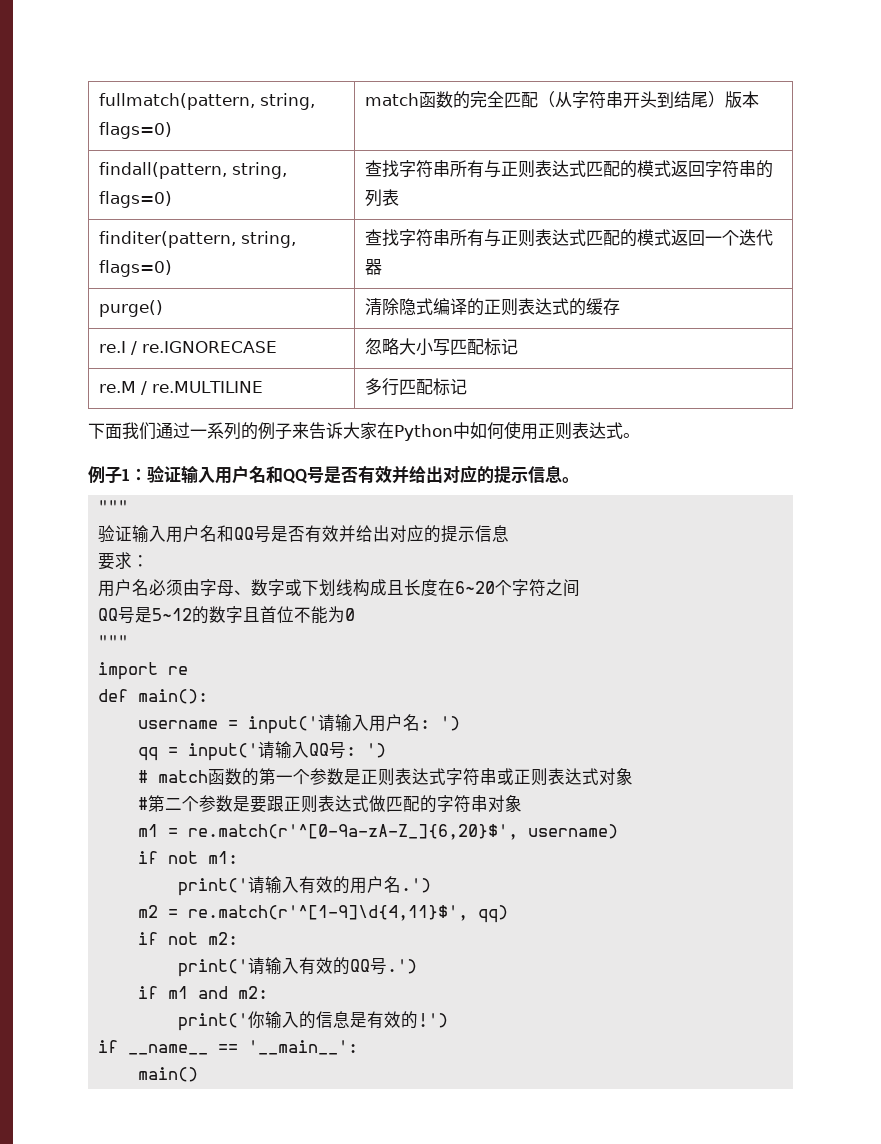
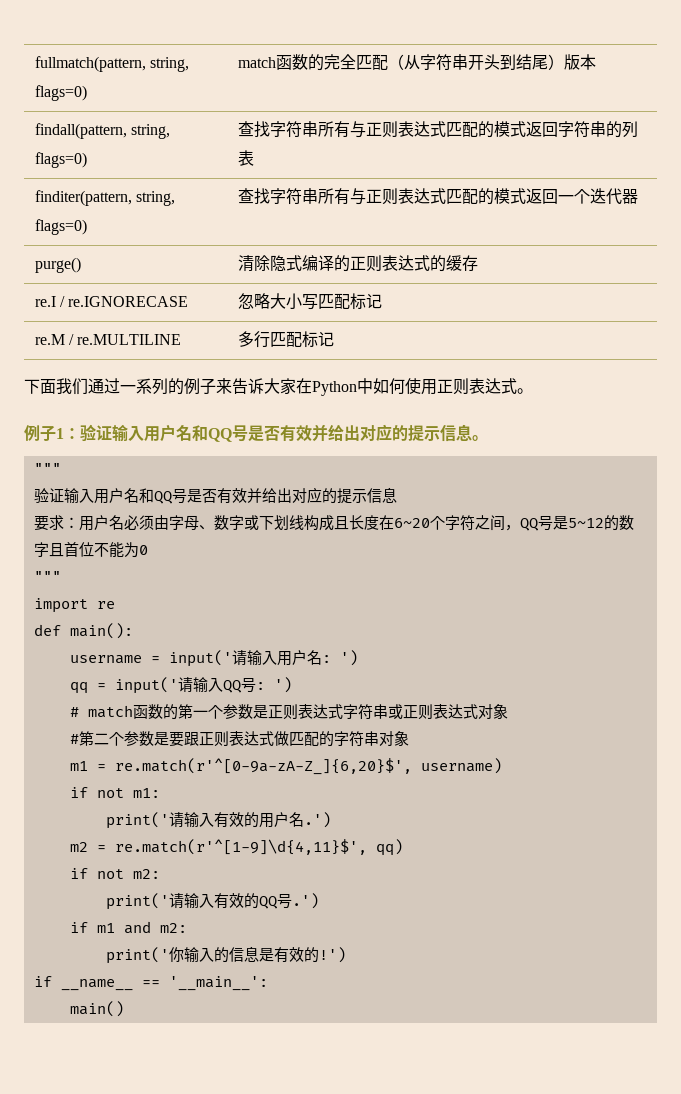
(150, 561) // -> (79, 522) none
(581, 588) // -> [504,524,520,531] ，

